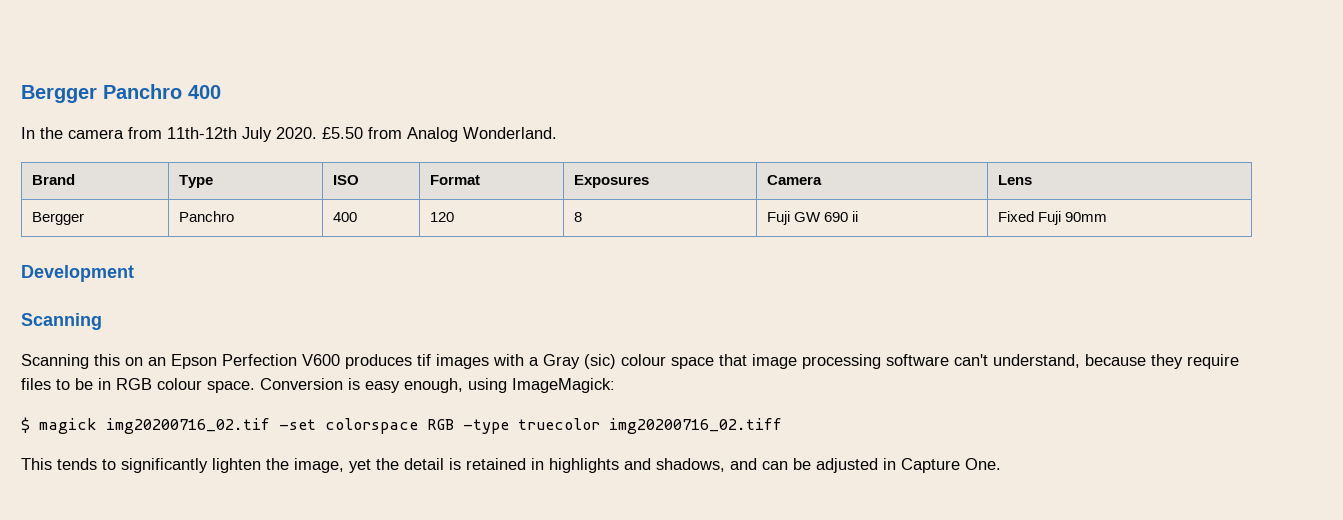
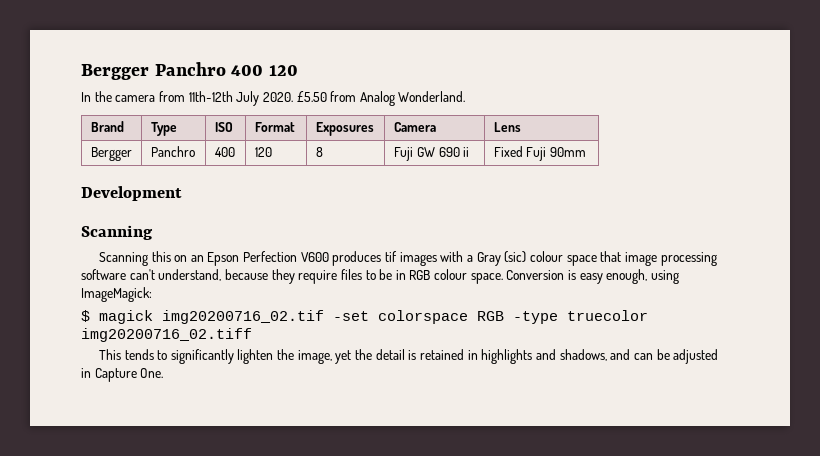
(221, 92) none -> [269,65,299,76] 120

